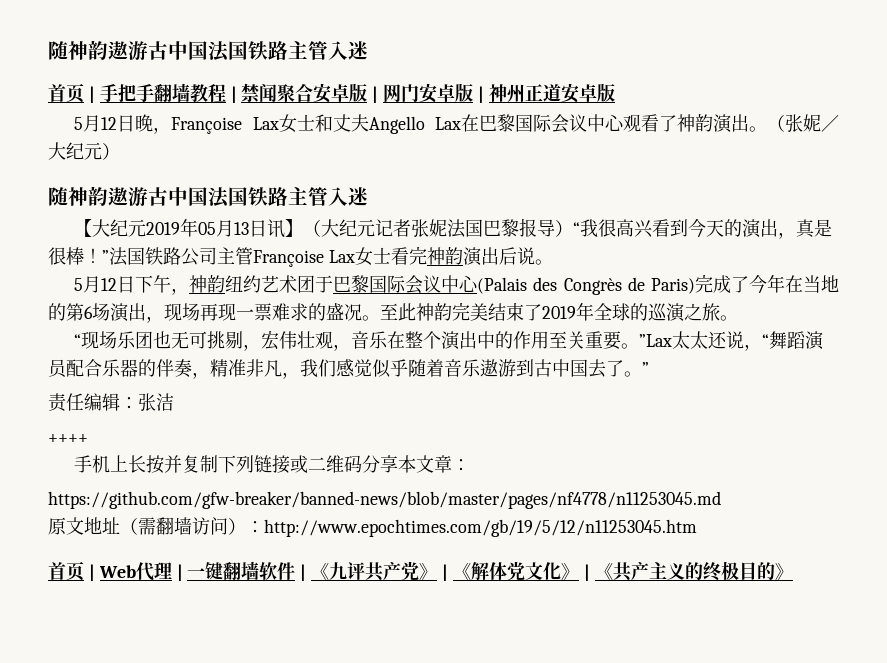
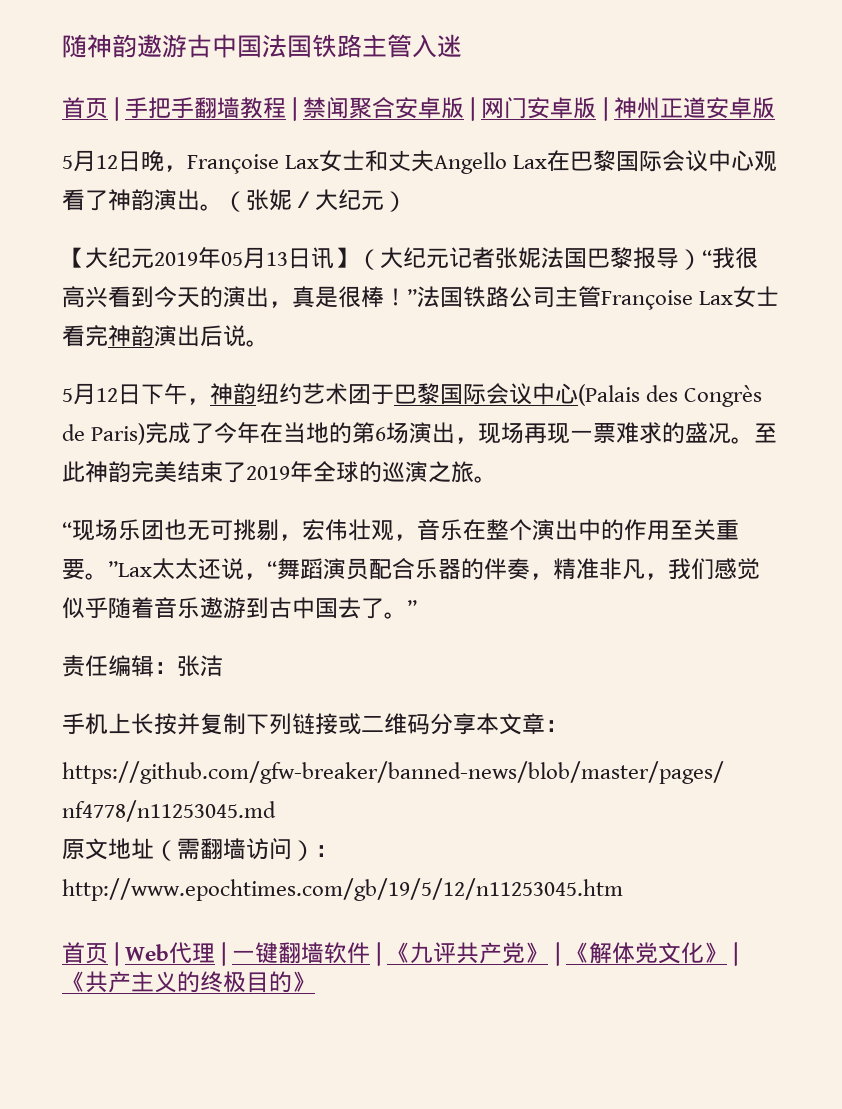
[48,186,368,208] // 随神韵遨游古中国法国铁路主管入迷 -> (407, 201) none
[48,434,88,443] // ++++ -> (223, 666) none

